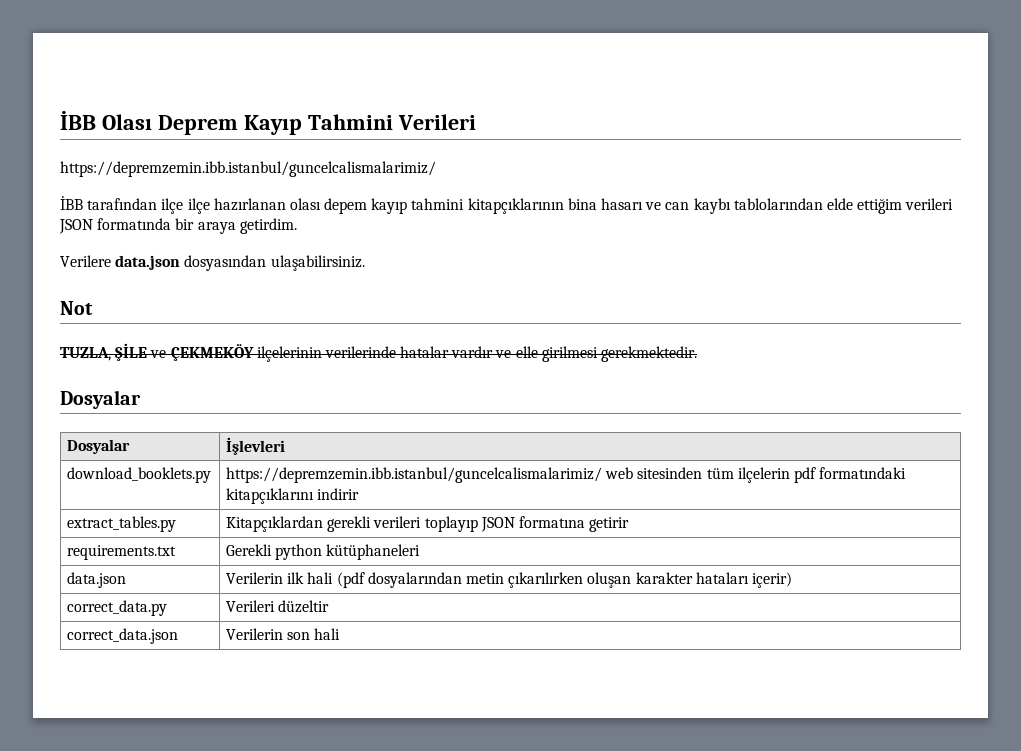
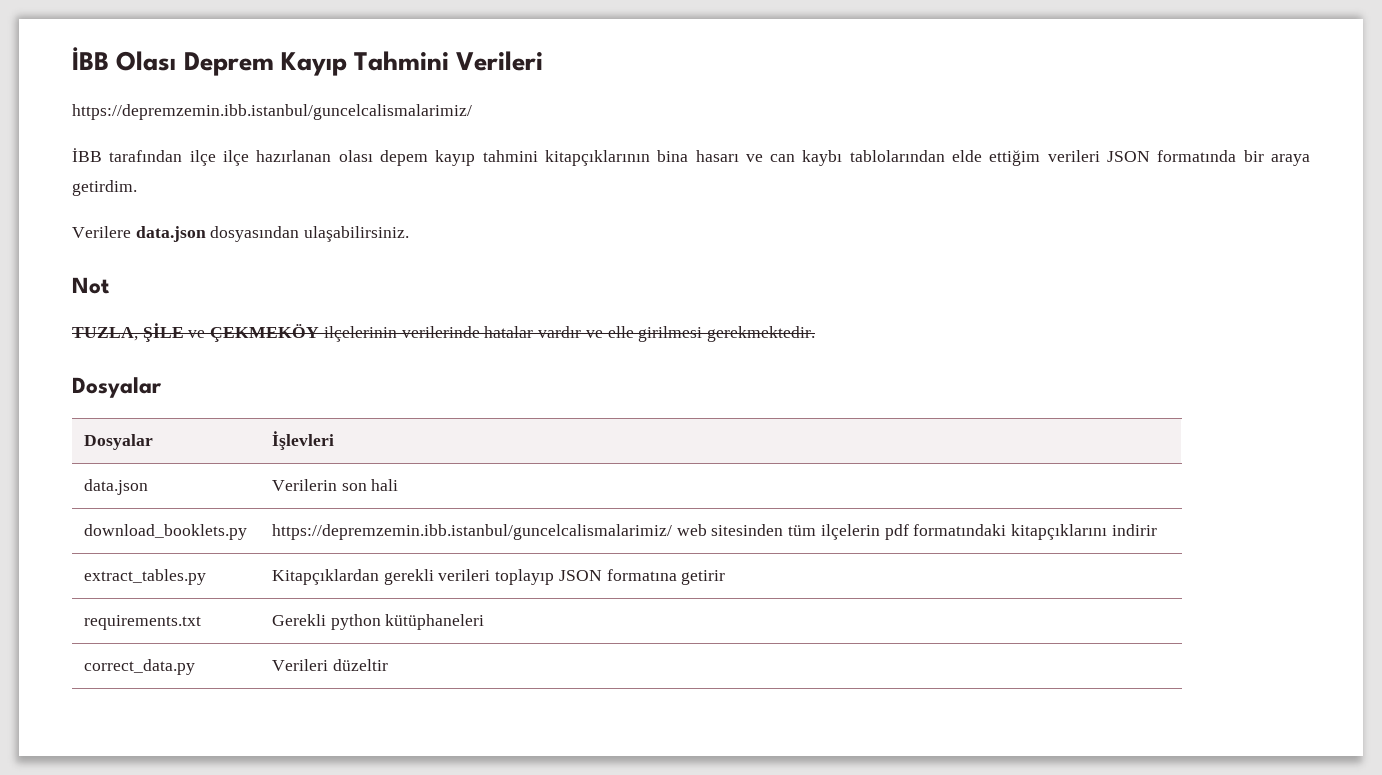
(286, 446) none -> [84,479,149,495] [272,479,399,491] // data.json | Verilerin son hali
[67,572,127,588] [226,572,792,588] // data.json | Verilerin ilk hali (pdf dosyalarından metin çıkarılırken oluşan karakter hataları içerir) -> (485, 622) none
[67,628,179,644] [226,628,341,640] // correct_data.json | Verilerin son hali -> (388, 665) none

